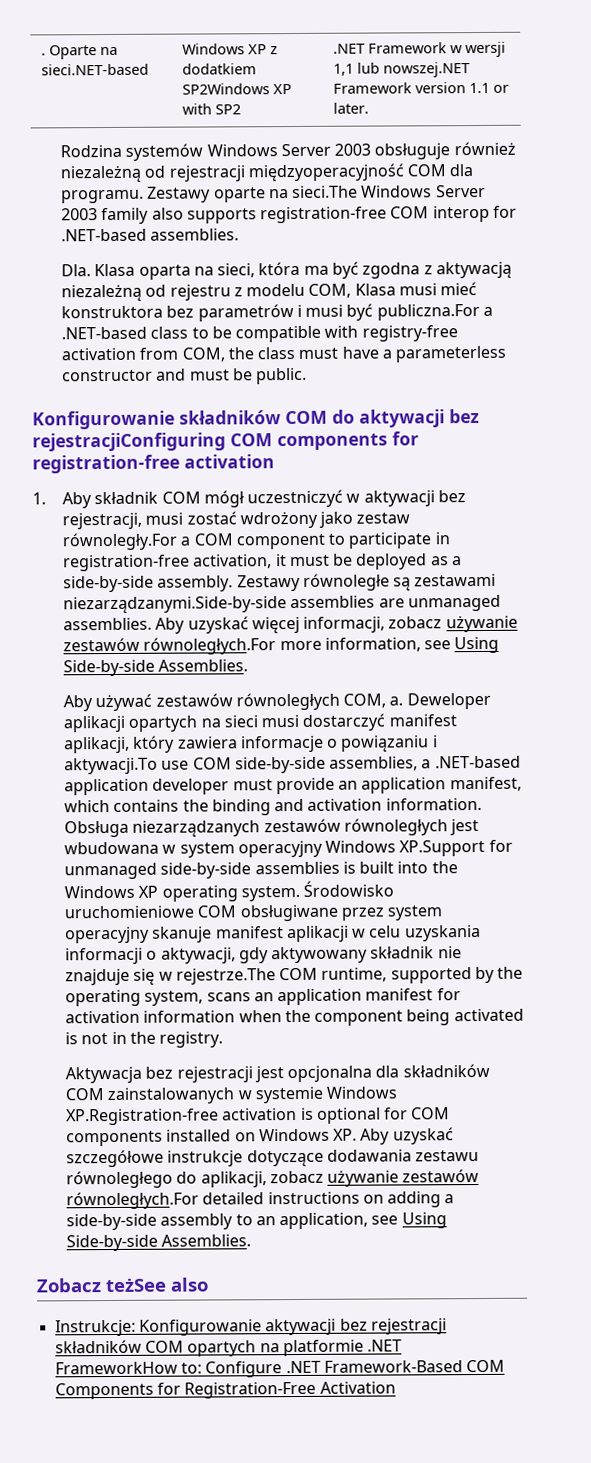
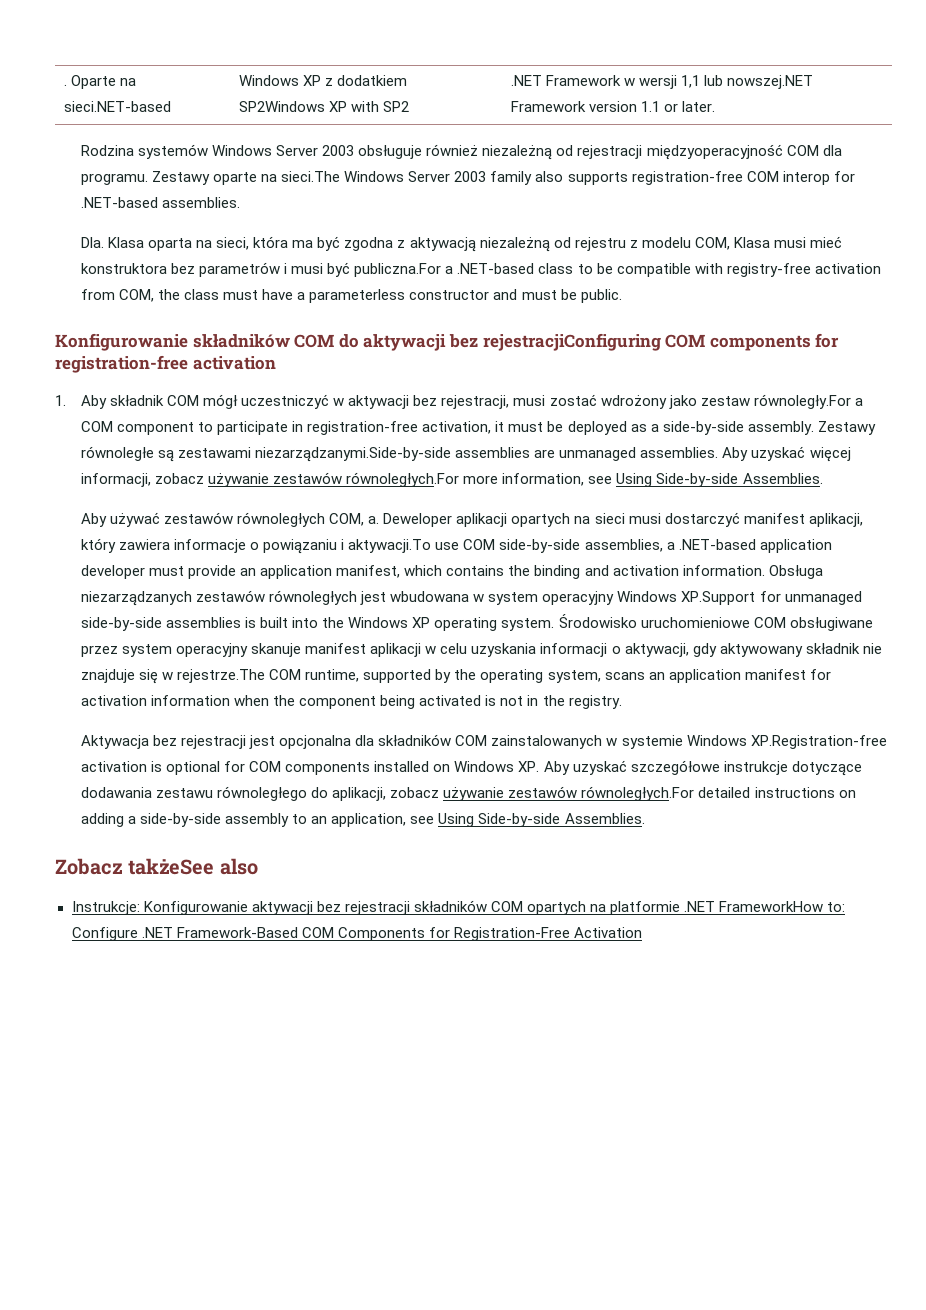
[105,1277,167,1293] teżSee -> [128,858,215,875] takżeSee

